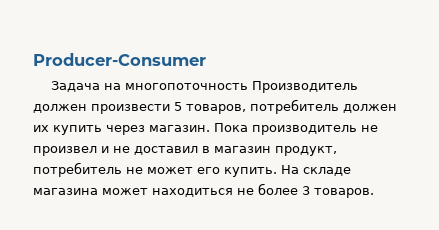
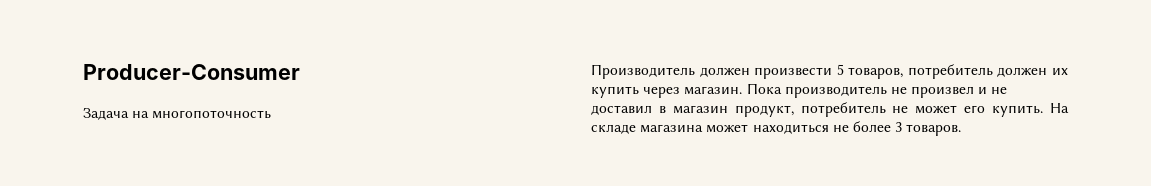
(249, 86) none -> (272, 114) //

